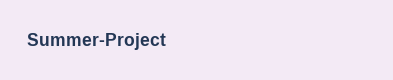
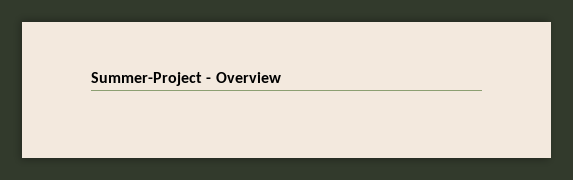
(166, 41) none -> [206,72,281,83] - Overview

